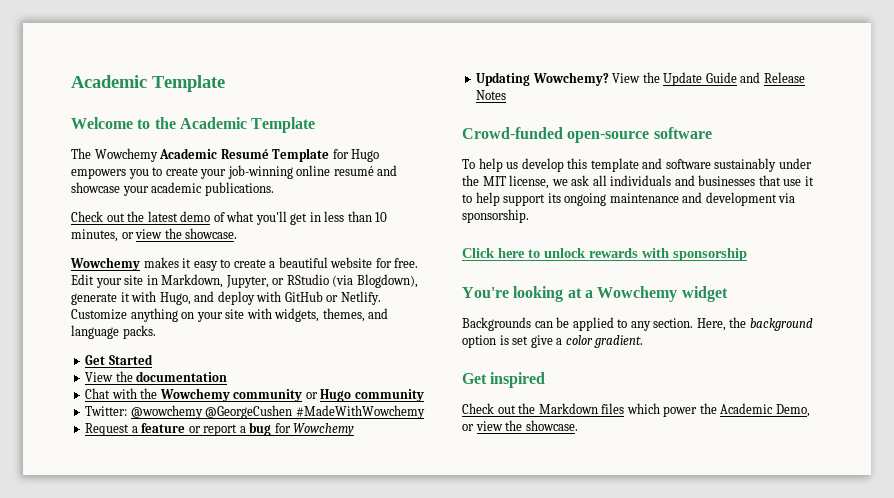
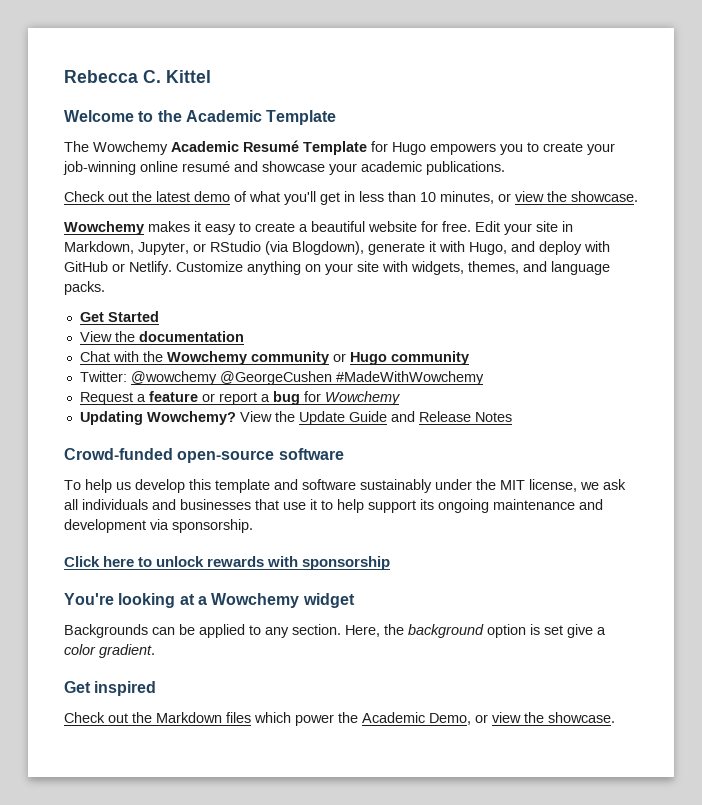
[71,75,225,92] Academic Template -> [64,70,211,83] Rebecca C. Kittel

